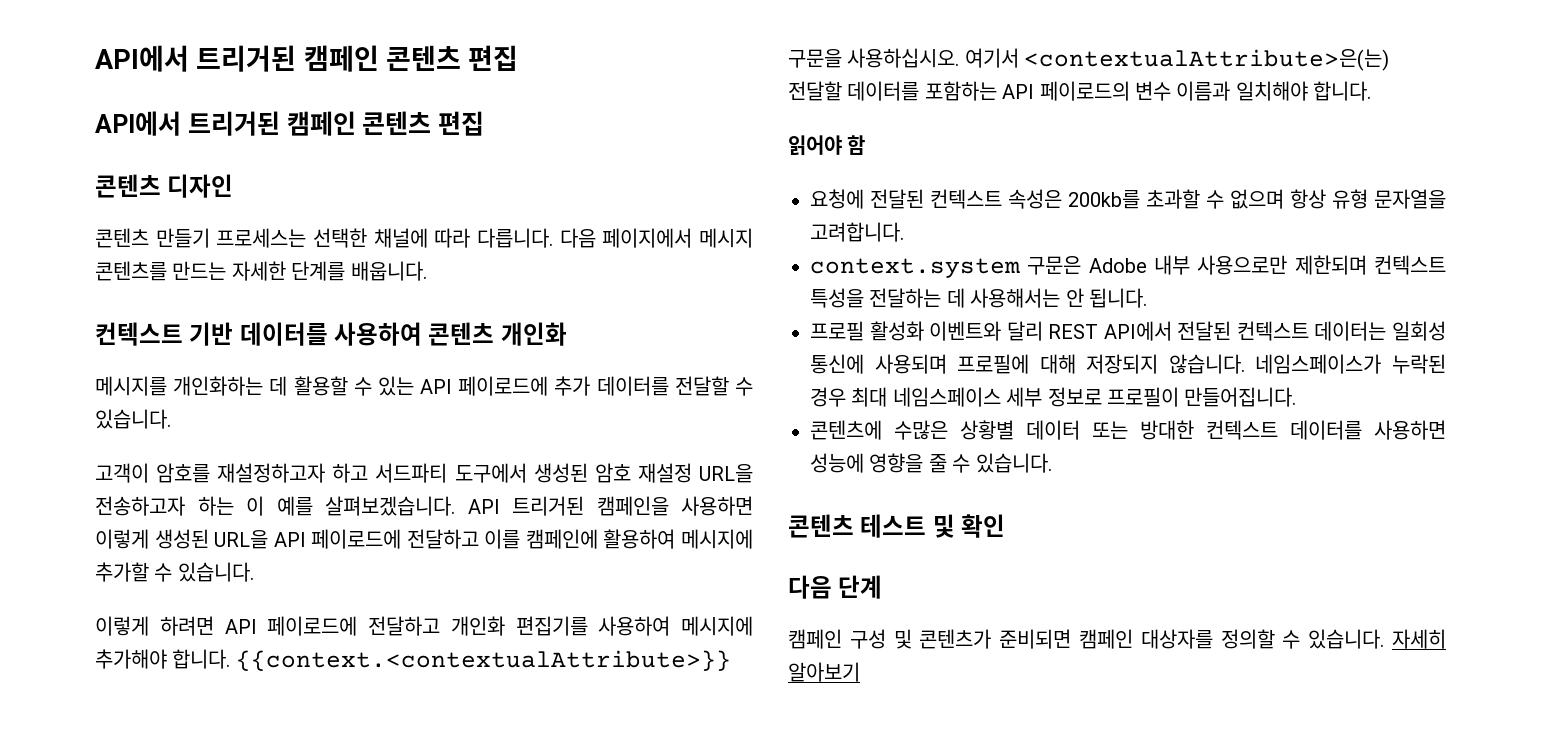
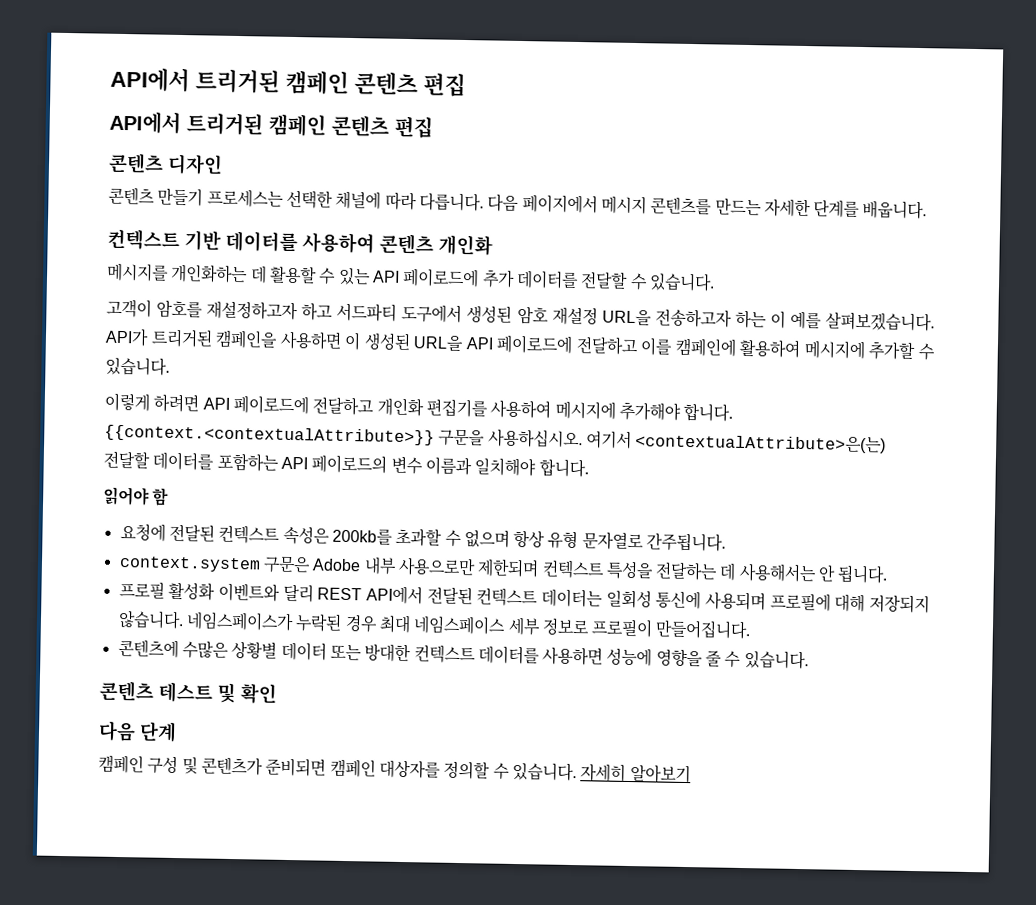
[467,499,500,514] API -> [105,327,149,347] API가
[95,529,149,549] 이렇게 -> [344,331,362,351] 이
[1374,189,1446,209] [810,222,904,242] 문자열을 고려합니다. -> [581,531,727,552] 문자열로 간주됩니다.

